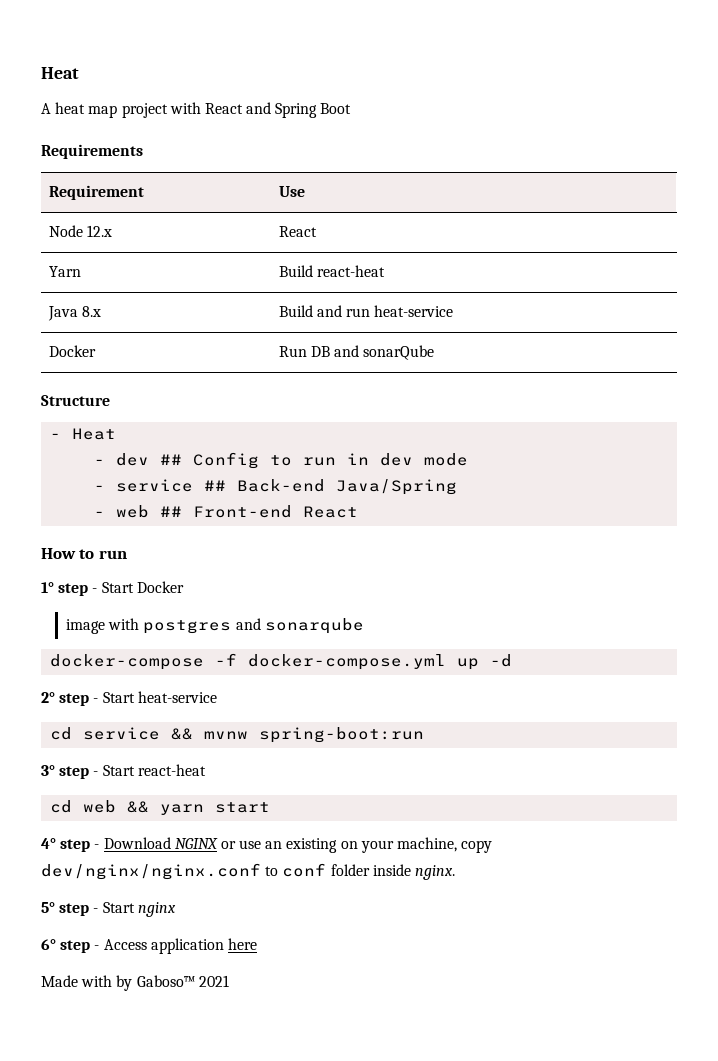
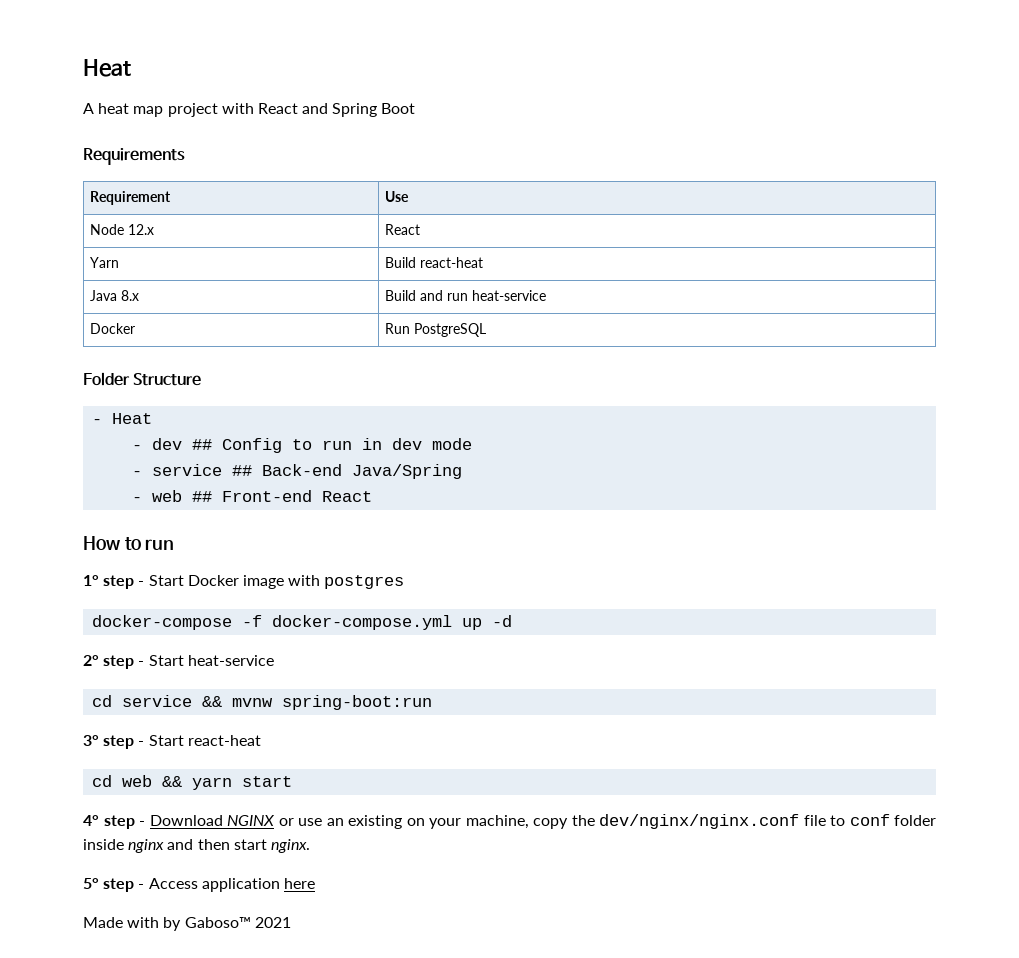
[310,345,435,360] DB and sonarQube // -> [413,323,486,337] [83,372,130,386] PostgreSQL // Folder
(184, 587) // -> (239, 580) none
[235,618,364,634] and sonarqube -> (405, 582) none
[41,863,261,880] dev/nginx/nginx.conf -> [571,814,826,829] the dev/nginx/nginx.conf file
(411, 870) none -> [128,839,267,853] nginx and then start
[102,902,176,917] [41,939,100,953] Start nginx // 6° step - -> (145, 886) none

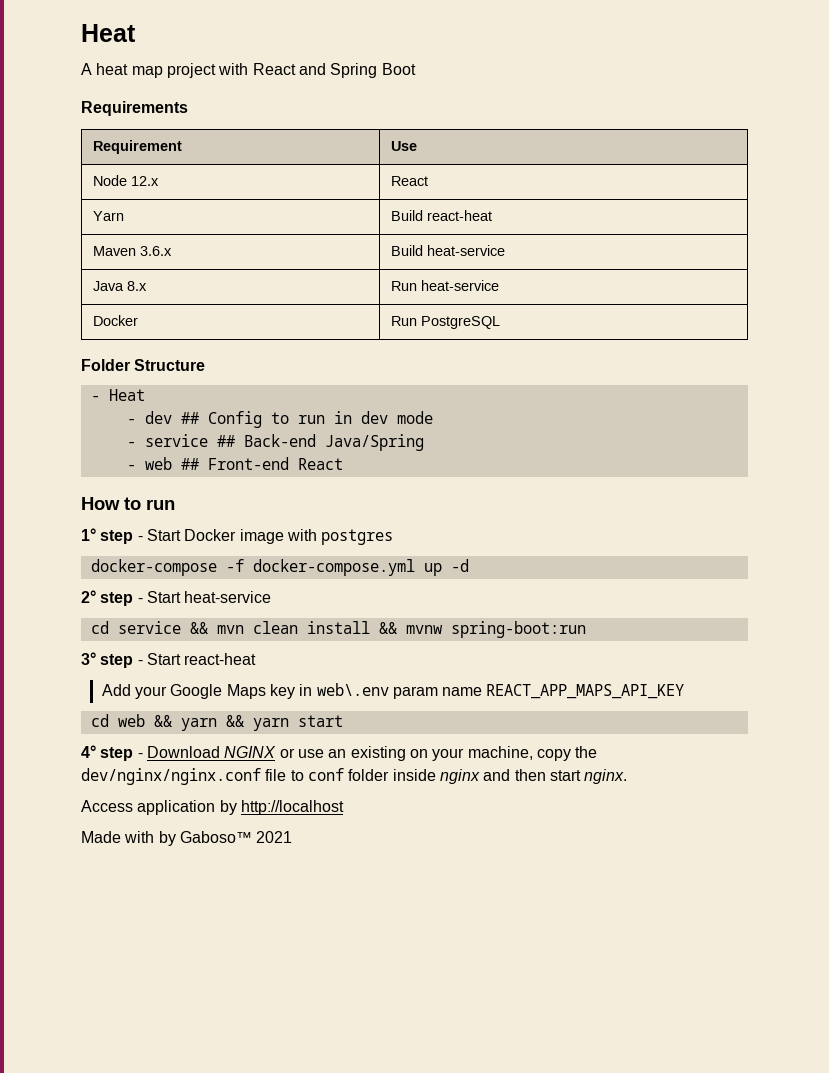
(483, 262) none -> [92,246,172,256] [390,245,505,256] // Maven 3.6.x | Build heat-service
[384,290,468,301] Build and run -> [390,281,417,291] Run
(223, 701) none -> [216,621,397,634] mvn clean install &&
(261, 740) none -> [101,683,685,699] // Add your Google Maps key in web\.env param name REACT_APP_MAPS_API_KEY
(233, 783) none -> [225,715,289,731] && yarn
[83,878,315,892] 5° step - Access application here -> [81,800,344,815] Access application by http://localhost

